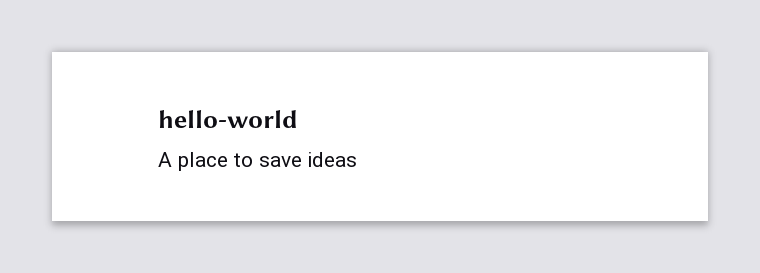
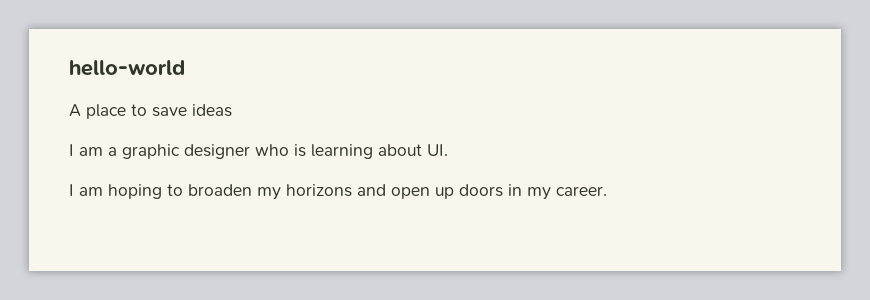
(357, 159) none -> [69,144,448,159] [69,184,607,200] // I am a graphic designer who is learning about UI. // I am hoping to broaden my horizons and open up doors in my career.

